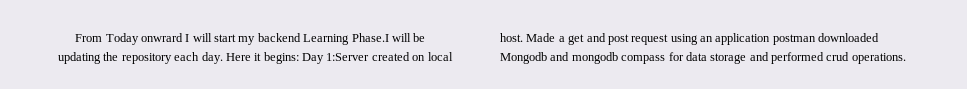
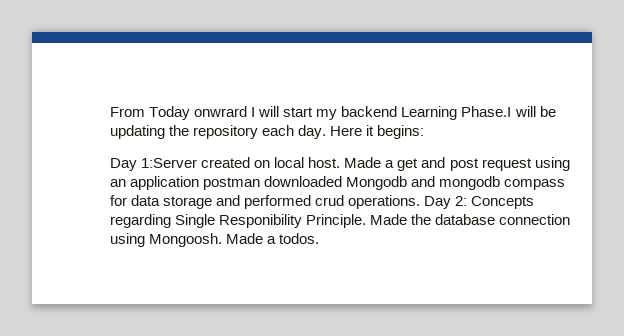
(299, 58) none -> (425, 132) //
(906, 58) none -> [424,196,535,209] [110,214,571,228] [110,233,320,247] Day 2: Concepts regarding Single Responibility Principle. Made the database connection using Mongoosh. Made a todos.

